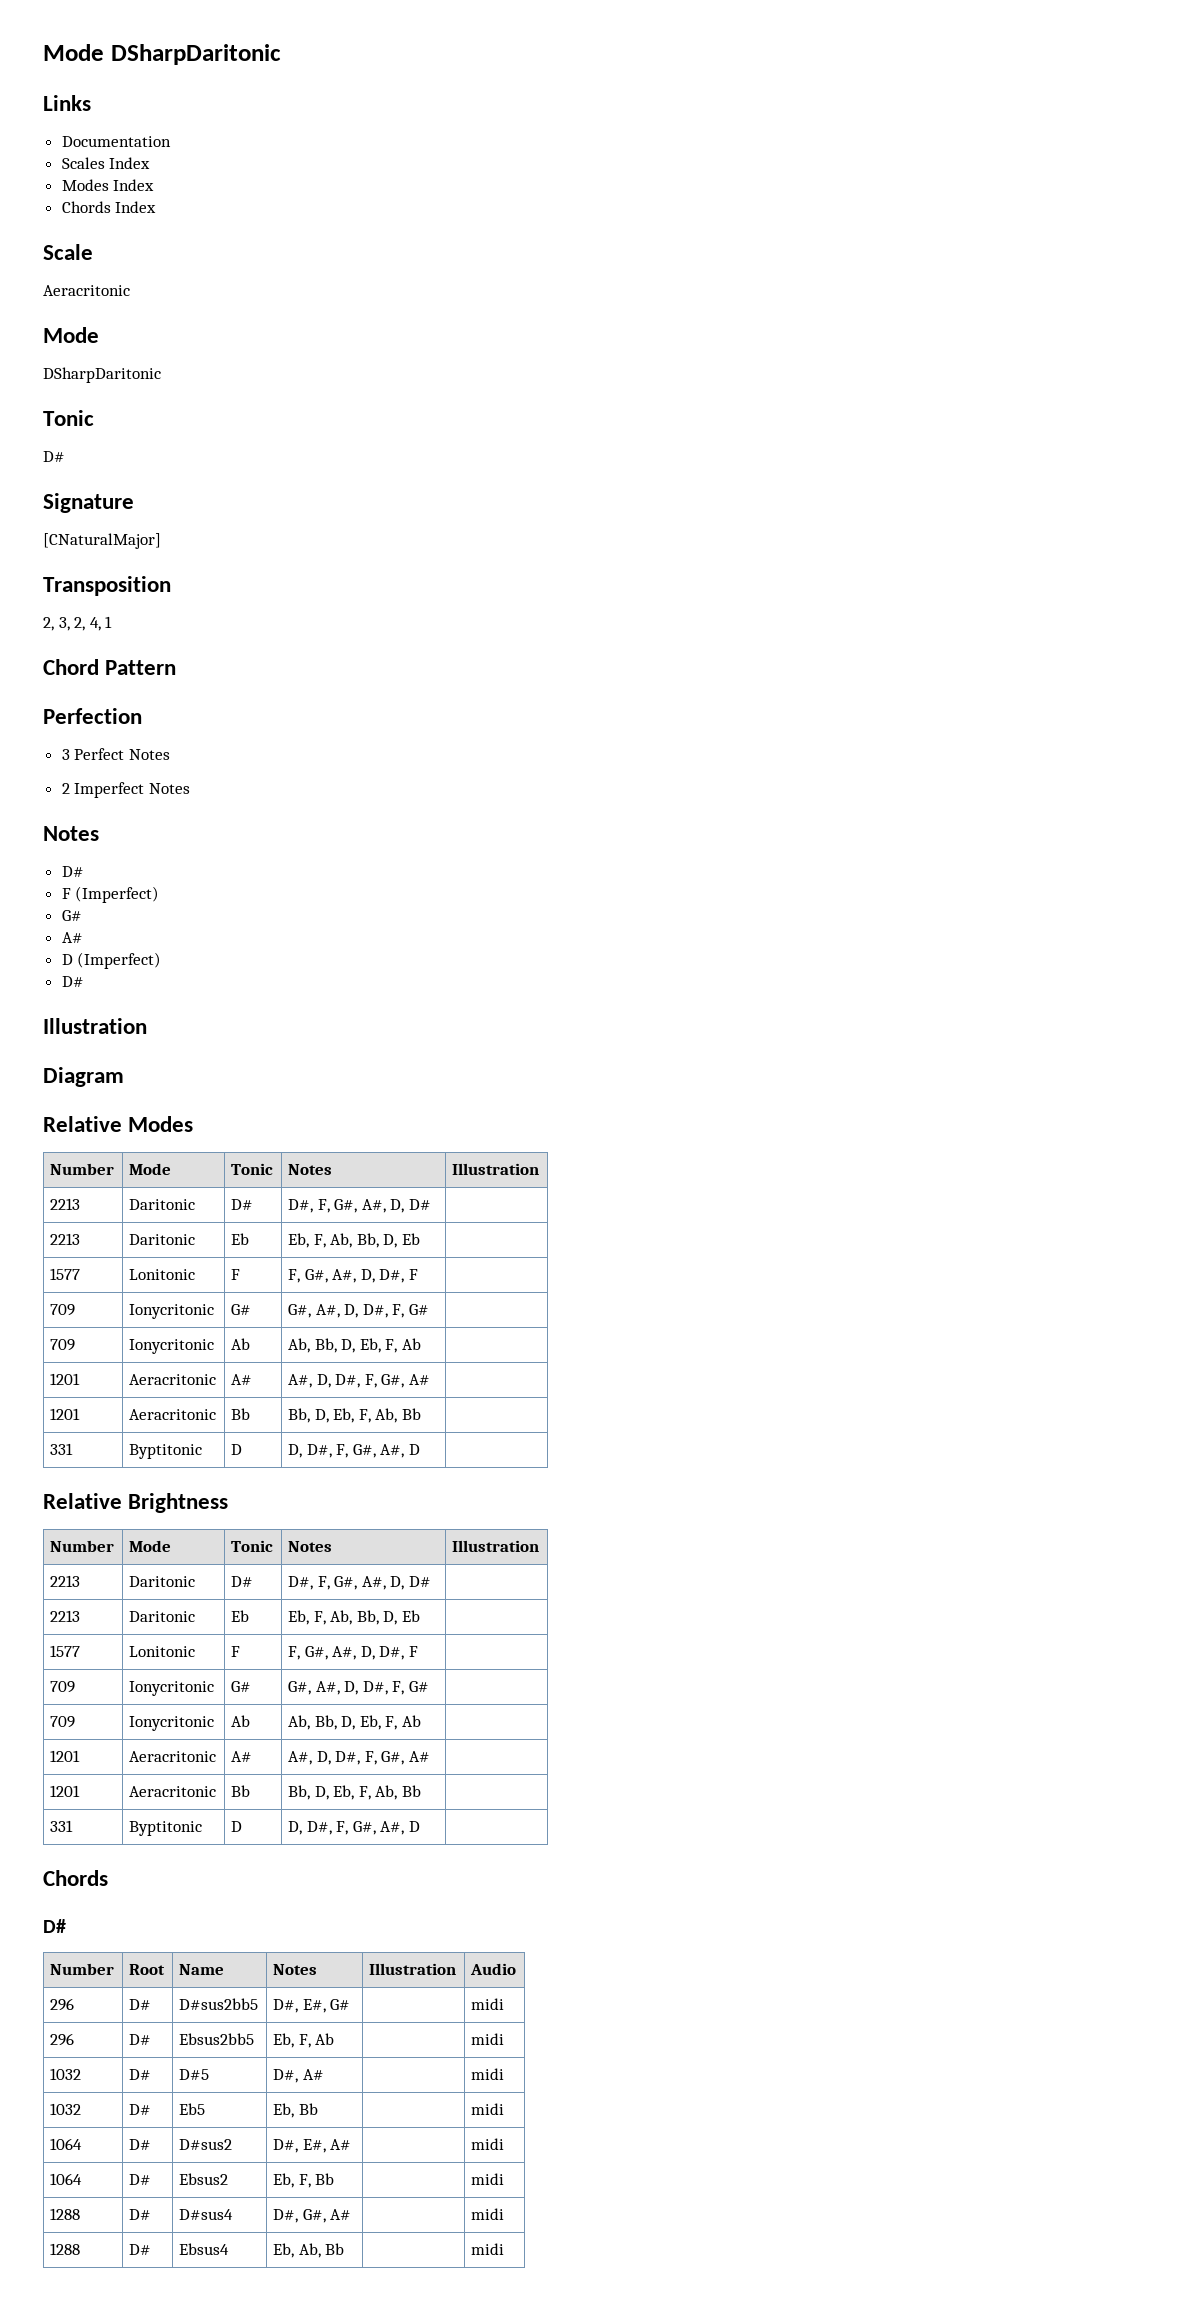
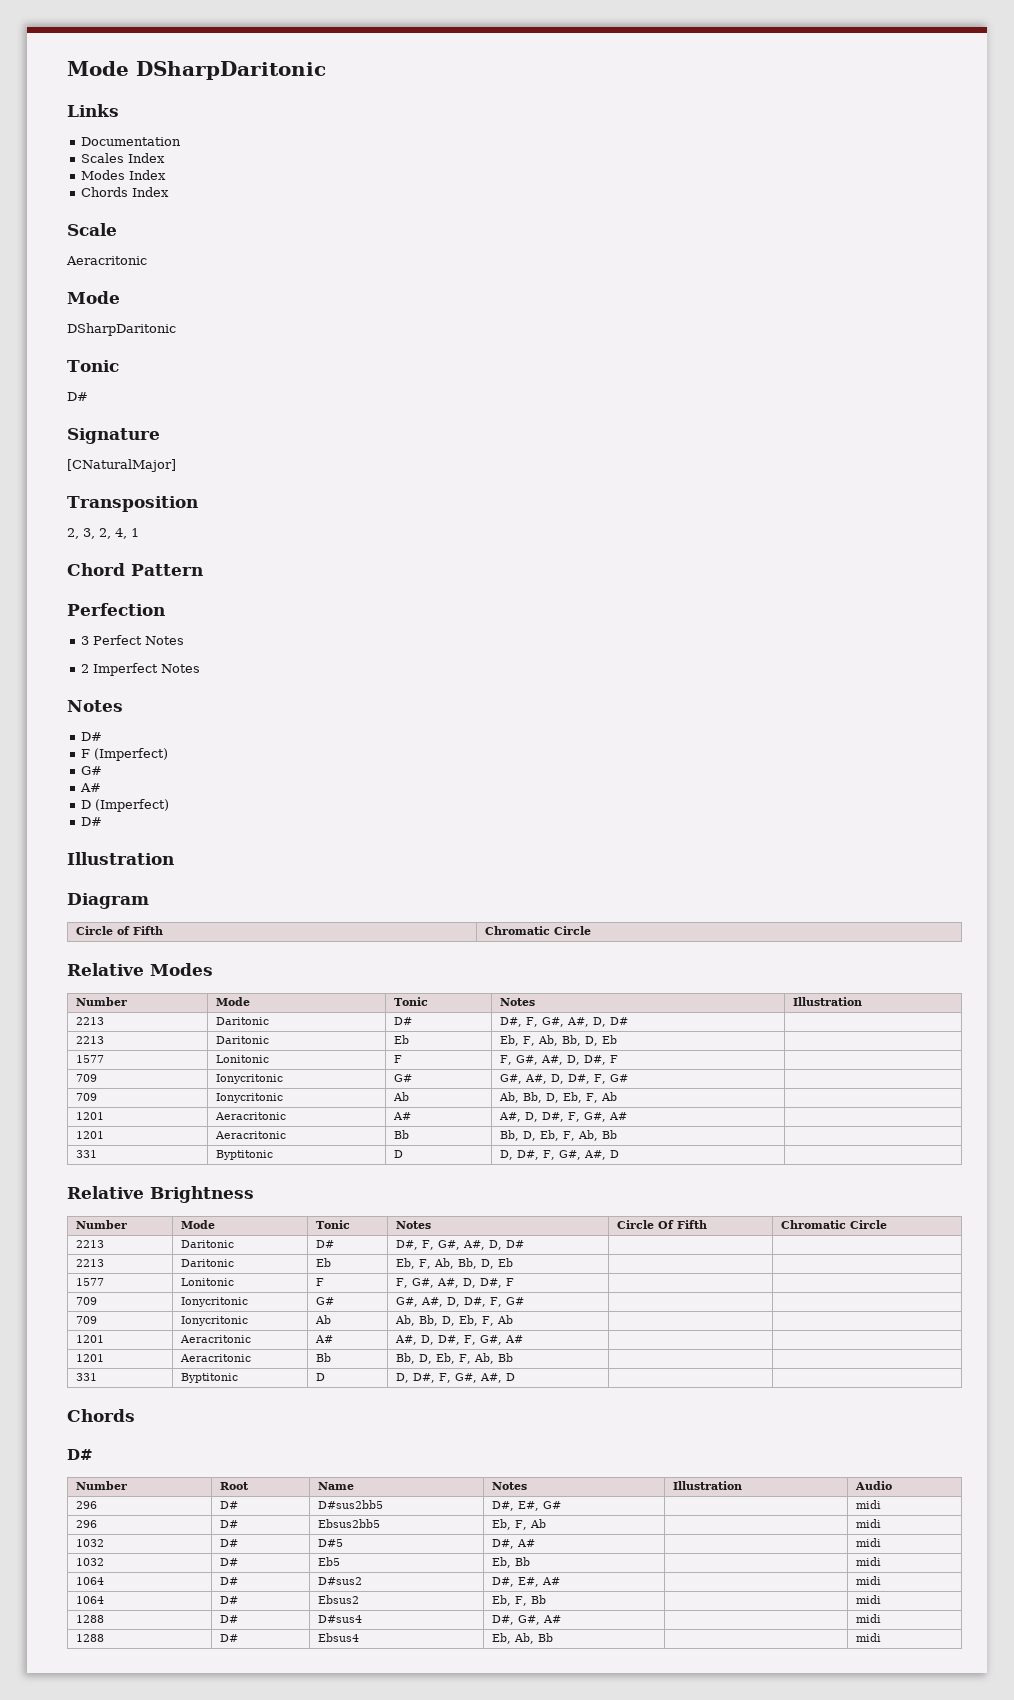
(124, 1077) none -> [76,926,164,935] [485,926,592,935] // Circle of Fifth | Chromatic Circle
[452,1540,540,1552] [50,1575,81,1587] [129,1576,196,1587] [231,1576,254,1587] [288,1576,431,1590] [50,1610,81,1622] [129,1611,196,1622] [231,1610,250,1622] [288,1610,420,1625] [50,1645,81,1657] [129,1646,196,1657] [231,1646,241,1657] [288,1646,418,1660] [50,1681,76,1693] [129,1681,215,1696] [231,1681,252,1692] [288,1681,429,1695] [50,1716,76,1728] [129,1716,215,1731] [231,1715,251,1727] [288,1715,421,1730] [50,1750,81,1762] [129,1751,217,1762] [231,1751,253,1762] [288,1751,430,1765] [50,1785,81,1797] [129,1786,217,1797] [231,1785,251,1797] [288,1785,421,1800] [50,1820,74,1832] [129,1821,203,1836] [231,1821,243,1832] [288,1821,420,1835] Illustration // 2213 | Daritonic | D# | D#, F, G#, A#, D, D# | // 2213 | Daritonic | Eb | Eb, F, Ab, Bb, D, Eb | // 1577 | Lonitonic | F | F, G#, A#, D, D#, F | // 709 | Ionycritonic | G# | G#, A#, D, D#, F, G# | // 709 | Ionycritonic | Ab | Ab, Bb, D, Eb, F, Ab | // 1201 | Aeracritonic | A# | A#, D, D#, F, G#, A# | // 1201 | Aeracritonic | Bb | Bb, D, Eb, F, Ab, Bb | // 331 | Byptitonic | D | D, D#, F, G#, A#, D | -> [617,1220,708,1229] [781,1220,888,1229] [76,1240,105,1248] [181,1240,235,1248] [316,1240,335,1248] [396,1240,525,1250] [76,1259,105,1267] [181,1259,235,1267] [316,1258,332,1267] [396,1258,514,1269] [76,1278,105,1286] [181,1278,235,1286] [316,1278,325,1286] [396,1278,515,1288] [76,1297,98,1305] [181,1297,249,1307] [316,1297,335,1305] [396,1297,525,1307] [76,1316,98,1324] [181,1316,249,1326] [315,1315,332,1324] [395,1315,514,1326] [76,1335,105,1343] [180,1335,252,1343] [315,1335,334,1343] [395,1335,524,1345] [76,1354,105,1362] [180,1354,252,1362] [316,1353,332,1362] [396,1353,514,1364] [76,1373,98,1381] [181,1373,239,1383] [316,1373,326,1381] [396,1373,516,1383] Circle Of Fifth | Chromatic Circle // 2213 | Daritonic | D# | D#, F, G#, A#, D, D# | | // 2213 | Daritonic | Eb | Eb, F, Ab, Bb, D, Eb | | // 1577 | Lonitonic | F | F, G#, A#, D, D#, F | | // 709 | Ionycritonic | G# | G#, A#, D, D#, F, G# | | // 709 | Ionycritonic | Ab | Ab, Bb, D, Eb, F, Ab | | // 1201 | Aeracritonic | A# | A#, D, D#, F, G#, A# | | // 1201 | Aeracritonic | Bb | Bb, D, Eb, F, Ab, Bb | | // 331 | Byptitonic | D | D, D#, F, G#, A#, D | |

